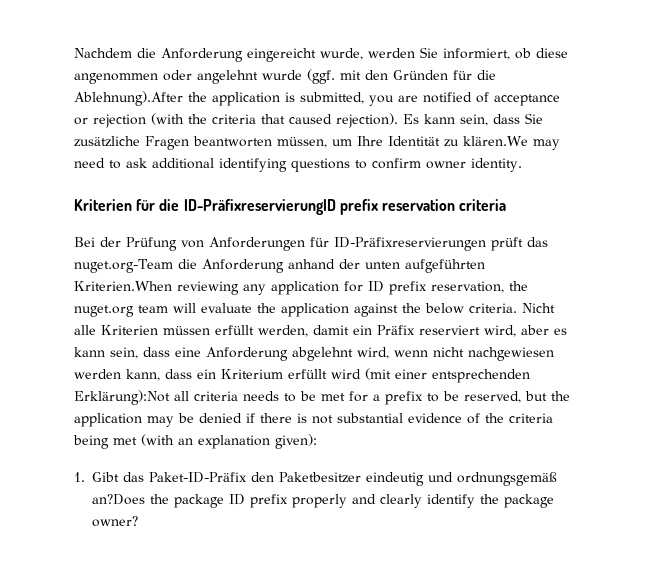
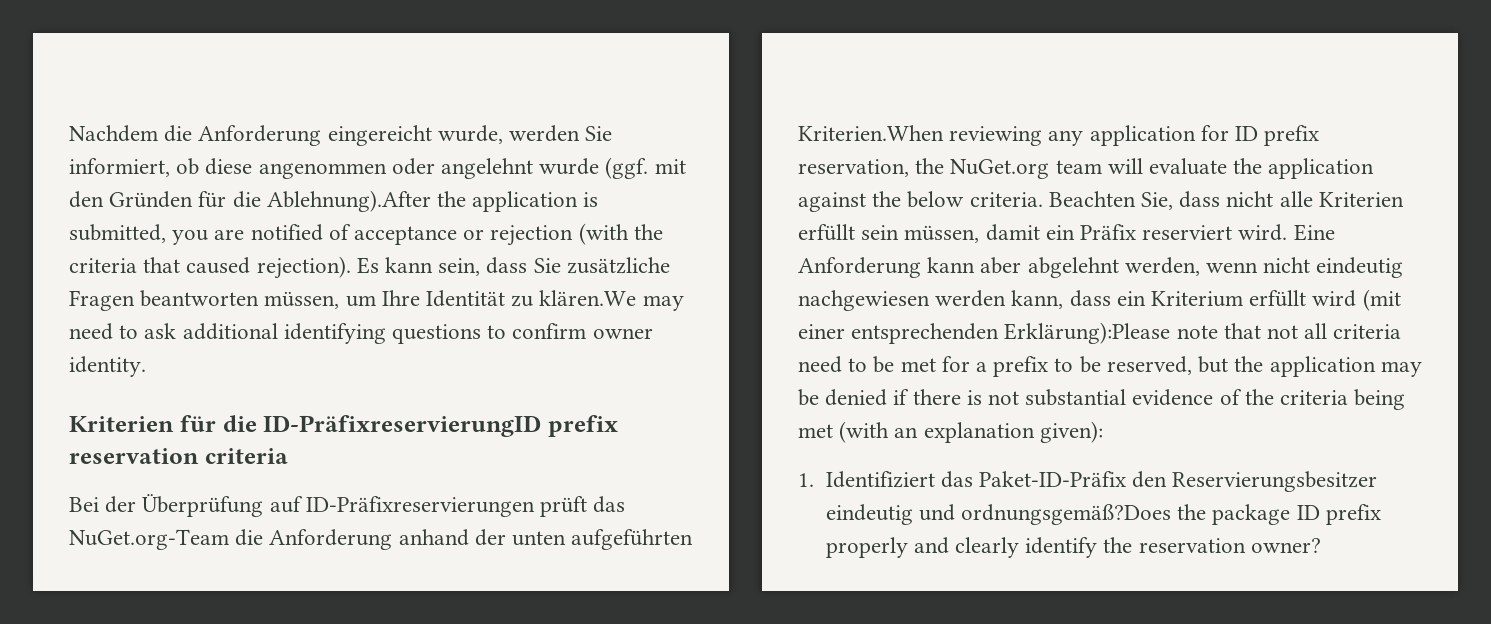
[126,237,329,251] Prüfung von Anforderungen für -> [142,494,303,517] Überprüfung auf
[74,259,173,273] nuget.org-Team -> [69,529,229,550] NuGet.org-Team
[74,305,134,317] nuget.org -> [950,159,1050,179] NuGet.org
[522,303,555,313] [74,325,567,337] [74,347,389,361] Nicht alle Kriterien müssen erfüllt werden, damit ein Präfix reserviert wird, aber es kann sein, dass eine Anforderung abgelehnt wird, -> [1048,191,1404,210] [798,224,1335,243] [798,257,1200,278] Beachten Sie, dass nicht alle Kriterien erfüllt sein müssen, damit ein Präfix reserviert wird. Eine Anforderung kann aber abgelehnt werden,
(464, 352) none -> [1316,257,1404,278] eindeutig
[74,390,170,405] Erklärung):Not -> [1004,322,1299,344] Erklärung):Please note that not
[243,391,279,401] needs -> [798,356,842,373] need
[92,472,119,482] Gibt -> [825,471,935,488] Identifiziert
[279,472,361,483] Paketbesitzer -> [1172,471,1378,492] Reservierungsbesitzer
[457,472,557,486] [92,494,145,505] ordnungsgemäß an?Does -> [960,504,1171,525] ordnungsgemäß?Does
[504,494,554,508] package -> [1138,538,1246,553] reservation

